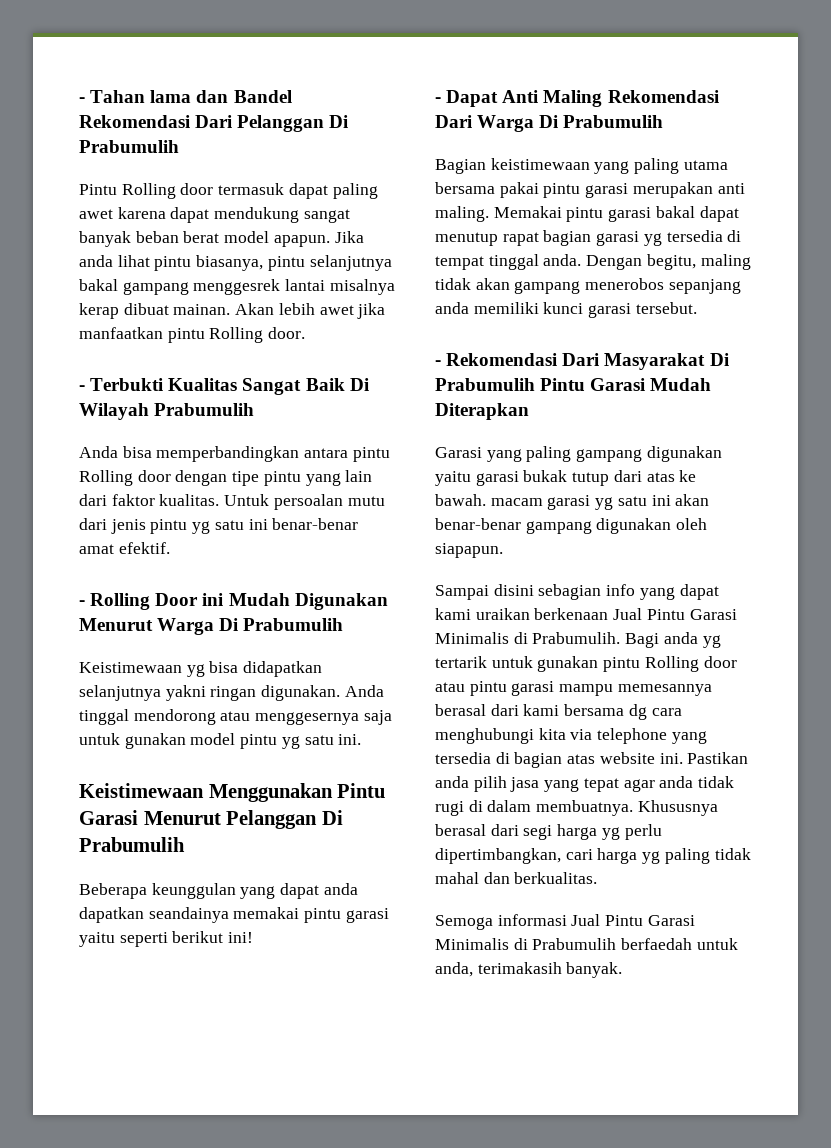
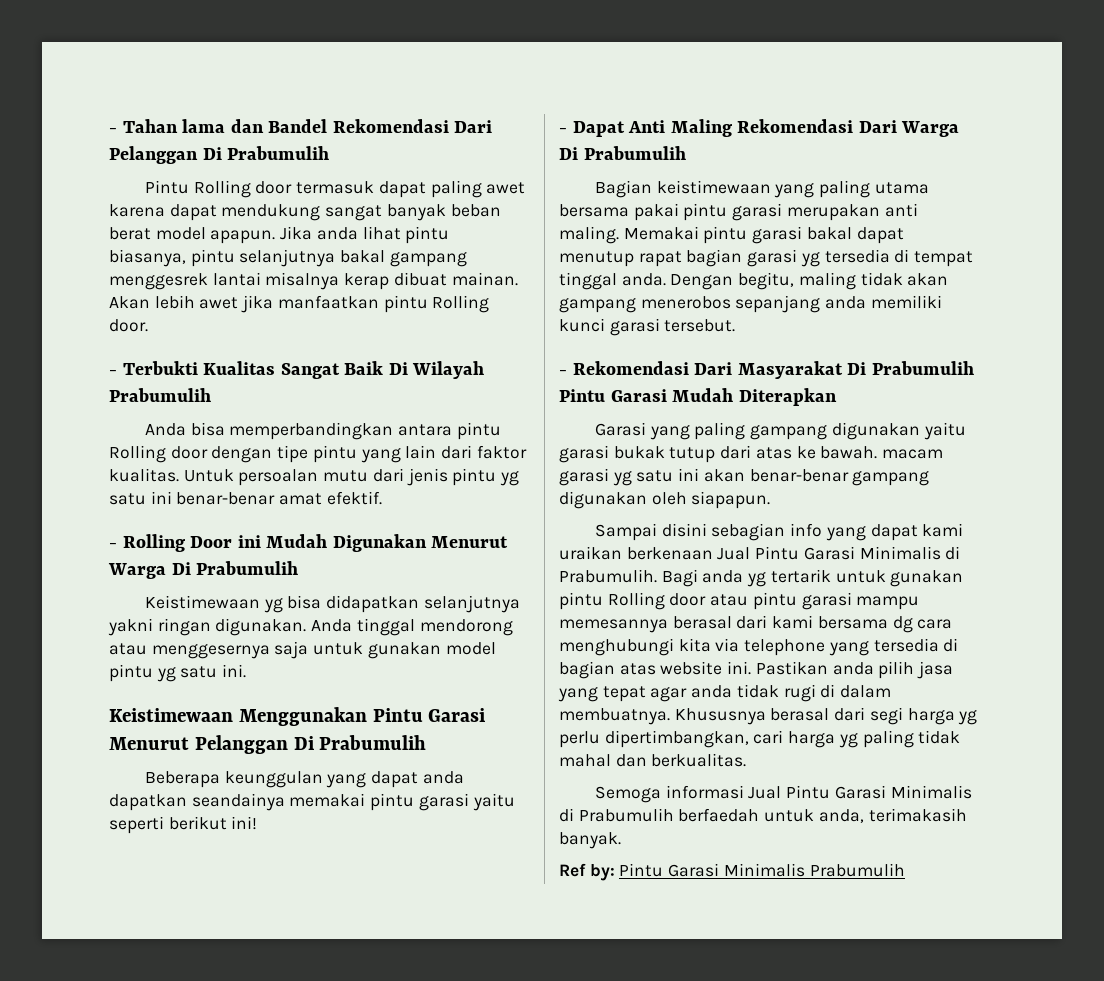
(623, 970) none -> [559,863,905,881] // Ref by: Pintu Garasi Minimalis Prabumulih

